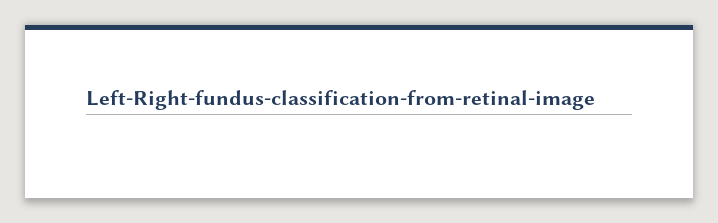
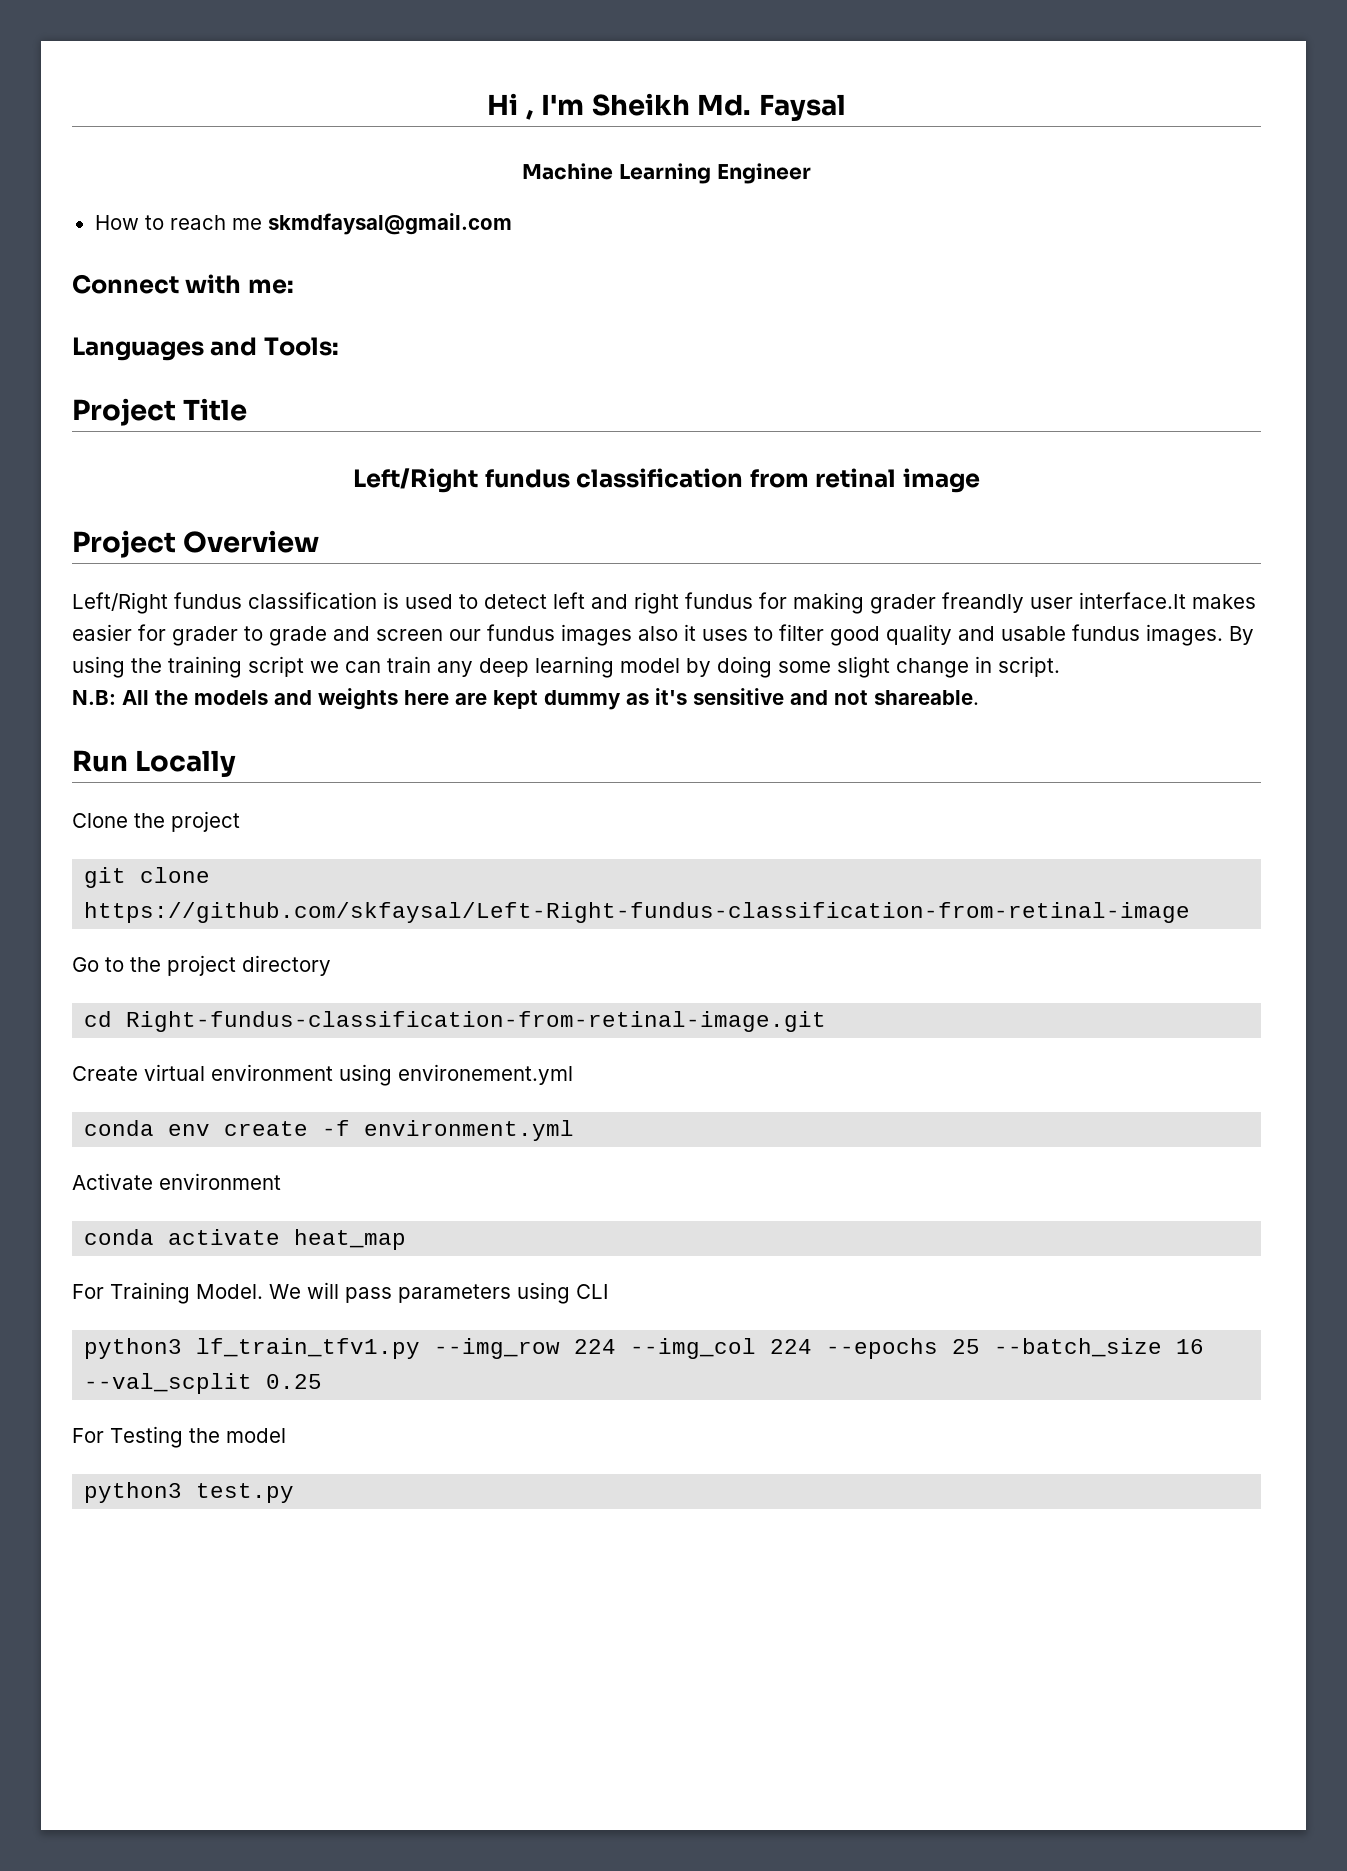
[86,90,595,110] Left-Right-fundus-classification-from-retinal-image -> [487,93,846,121] [522,163,811,184] [94,213,512,235] [72,274,294,294] [72,337,339,361] [72,398,248,426] [353,468,980,493] [72,530,320,558] [72,592,1256,614] [72,624,1254,646] [72,656,1060,678] [72,688,979,710] [72,750,237,777] [72,811,240,832] [84,867,211,888] [84,902,1191,923] [72,955,331,976] [84,1011,827,1032] [72,1064,573,1086] [84,1120,575,1141] [72,1173,281,1190] [84,1229,407,1250] [72,1282,609,1304] [84,1338,1205,1359] [84,1373,323,1394] [72,1426,286,1448] [84,1482,295,1503] Hi , I'm Sheikh Md. Faysal // Machine Learning Engineer // How to reach me skmdfaysal@gmail.com // Connect with me: // Languages and Tools: // Project Title // Left/Right fundus classification from retinal image // Project Overview // Left/Right fundus classification is used to detect left and right fundus for making grader freandly user interface.It makes easier for grader to grade and screen our fundus images also it uses to filter good quality and usable fundus images. By using the training script we can train any deep learning model by doing some slight change in script. // N.B: All the models and weights here are kept dummy as it's sensitive and not shareable. // Run Locally // Clone the project // git clone https://github.com/skfaysal/Left-Right-fundus-classification-from-retinal-image // Go to the project directory // cd Right-fundus-classification-from-retinal-image.git // Create virtual environment using environement.yml // conda env create -f environment.yml // Activate environment // conda activate heat_map // For Training Model. We will pass parameters using CLI // python3 lf_train_tfv1.py --img_row 224 --img_col 224 --epochs 25 --batch_size 16 --val_scplit 0.25 // For Testing the model // python3 test.py

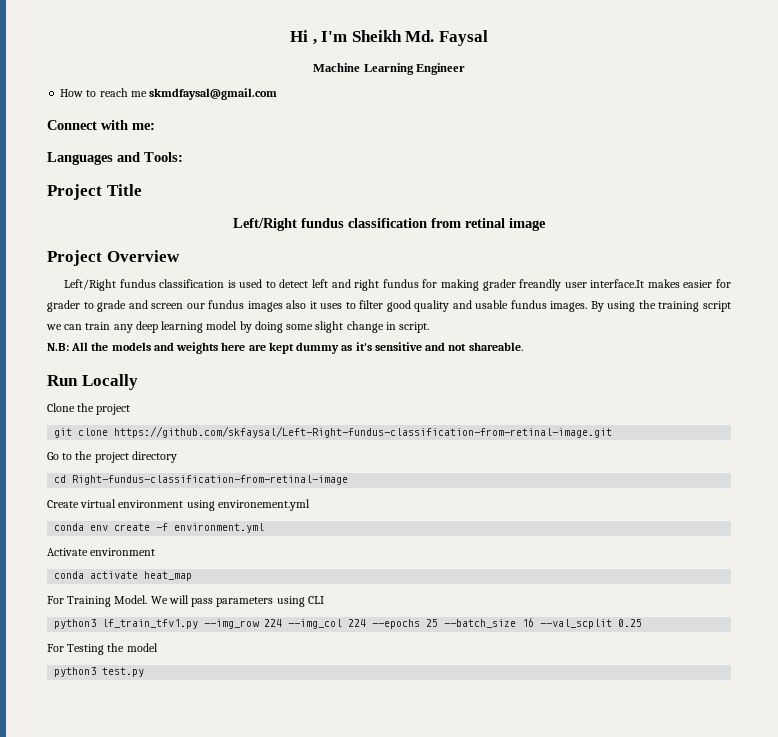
[84,902,1191,923] https://github.com/skfaysal/Left-Right-fundus-classification-from-retinal-image -> [114,426,613,438] https://github.com/skfaysal/Left-Right-fundus-classification-from-retinal-image.git
[126,1011,827,1032] Right-fundus-classification-from-retinal-image.git -> [72,475,349,485] Right-fundus-classification-from-retinal-image

